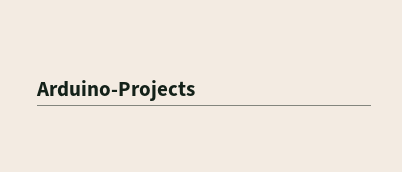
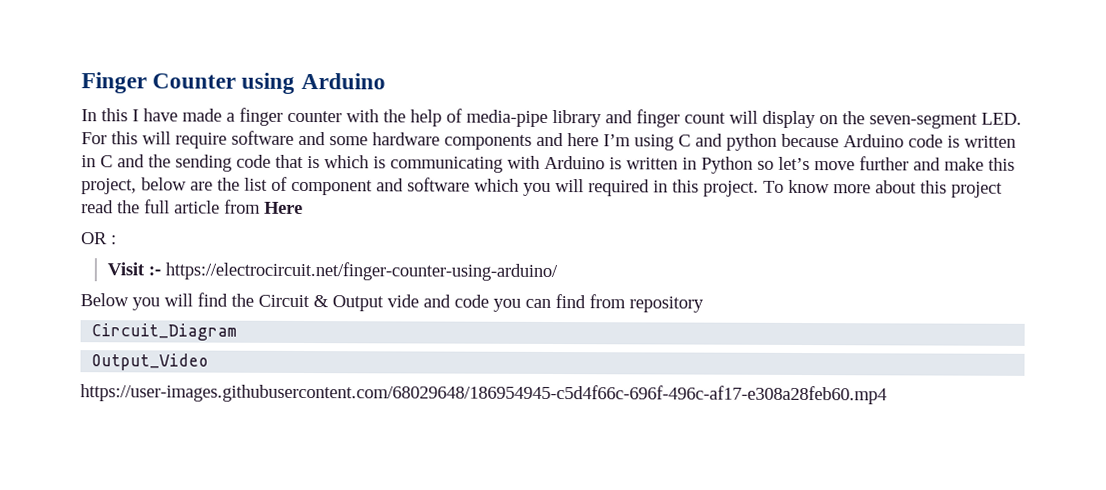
[36,80,195,101] Arduino-Projects -> [81,72,386,94] [81,107,1022,129] [81,130,1016,151] [81,154,1015,174] [81,176,1003,198] [81,199,303,214] [80,232,117,245] [106,261,558,282] [80,292,704,313] [91,323,238,341] [91,353,210,371] [80,383,887,405] Finger Counter using Arduino // In this I have made a finger counter with the help of media-pipe library and finger count will display on the seven-segment LED. For this will require software and some hardware components and here I’m using C and python because Arduino code is written in C and the sending code that is which is communicating with Arduino is written in Python so let’s move further and make this project, below are the list of component and software which you will required in this project. To know more about this project read the full article from Here // OR : // Visit :- https://electrocircuit.net/finger-counter-using-arduino/ // Below you will find the Circuit & Output vide and code you can find from repository // Circuit_Diagram // Output_Video // https://user-images.githubusercontent.com/68029648/186954945-c5d4f66c-696f-496c-af17-e308a28feb60.mp4

